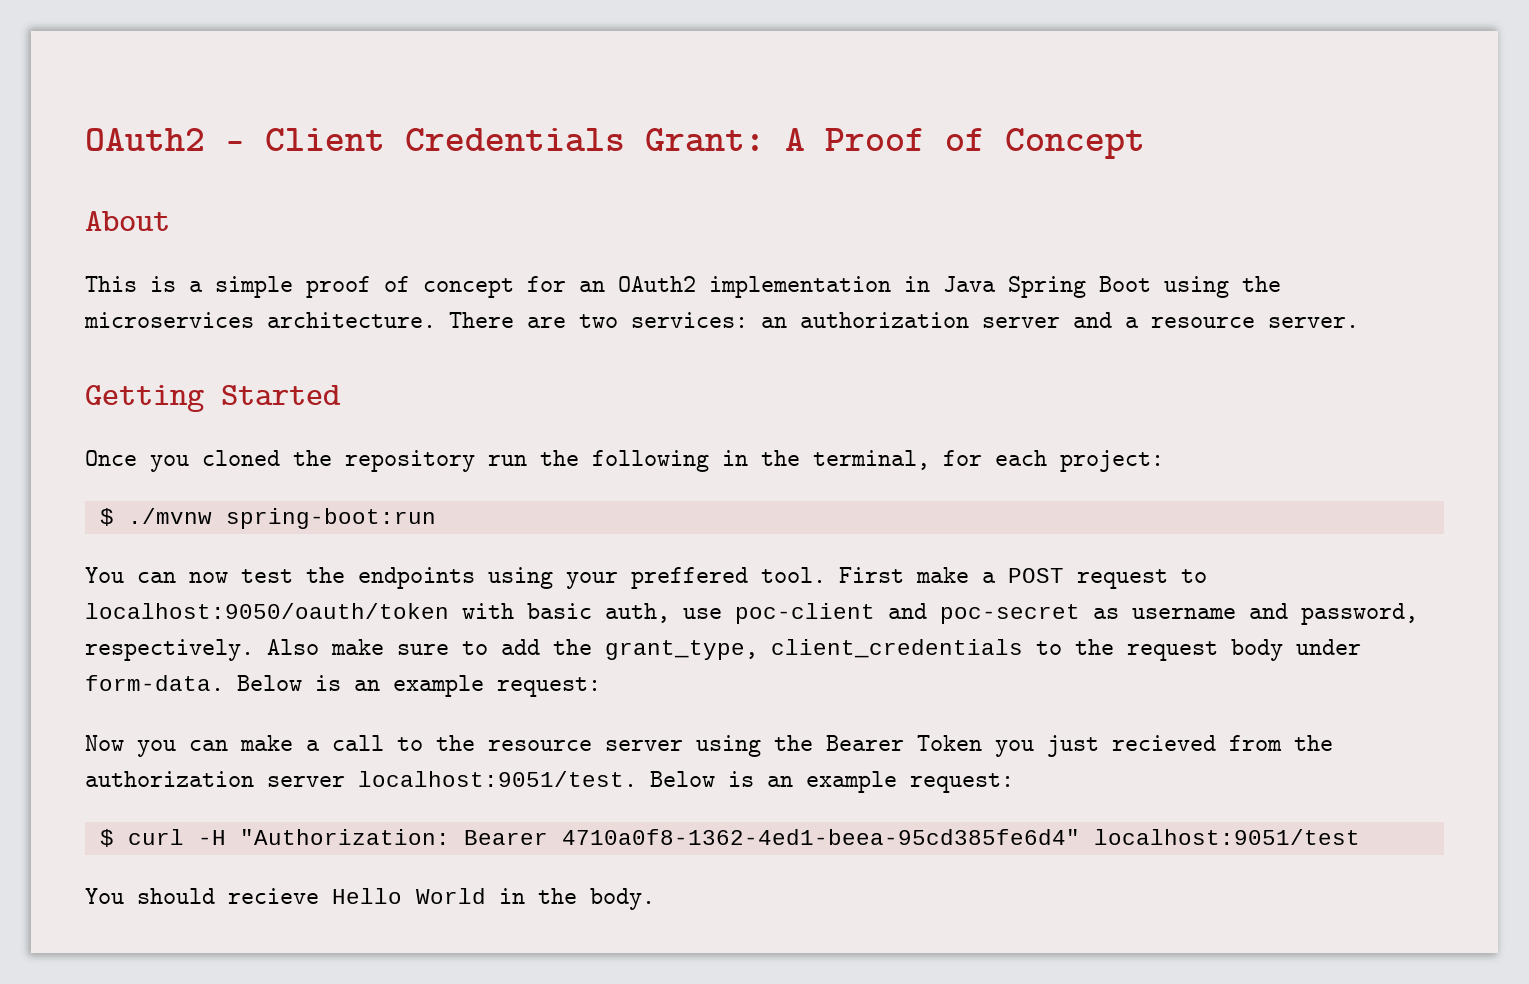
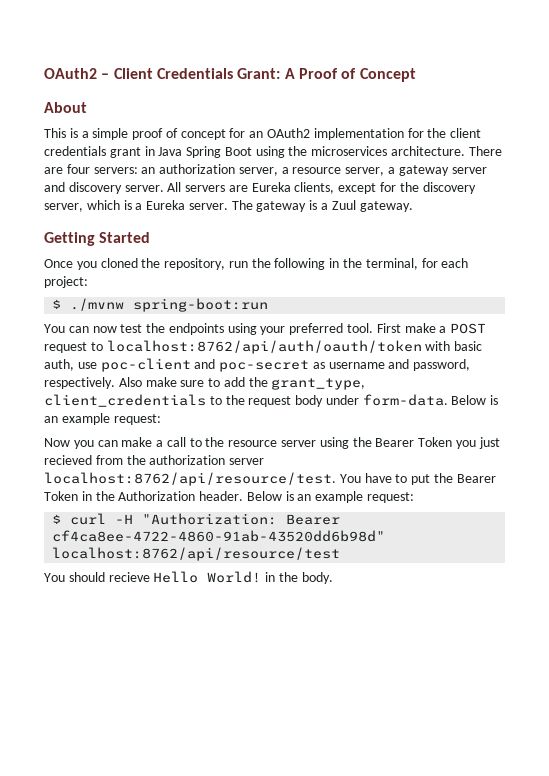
(891, 287) none -> [407,128,482,138] [44,146,141,158] for the client credentials grant
[579,312,1359,328] two services: an authorization server and a resource server. -> [66,164,487,176] [44,182,476,194] [44,200,413,212] four servers: an authorization server, a resource server, a gateway server and discovery server. All servers are Eureka clients, except for the discovery server, which is a Eureka server. The gateway is a Zuul gateway.
[345,450,475,472] repository -> [164,258,226,270] repository,
[631,567,748,589] preffered -> [289,323,344,335] preferred
[85,603,449,619] localhost:9050/oauth/token -> [106,340,422,354] localhost:8762/api/auth/oauth/token
[358,771,637,787] localhost:9051/test. -> [44,472,496,486] [44,491,244,501] localhost:8762/api/resource/test. You have to put the Bearer Token in the Authorization header.
[561,829,1360,845] 4710a0f8-1362-4ed1-beea-95cd385fe6d4" localhost:9051/test -> [52,530,386,542] [52,547,341,561] cf4ca8ee-4722-4860-91ab-43520dd6b98d" localhost:8762/api/resource/test
[416,888,486,904] World -> [207,571,262,583] World!

